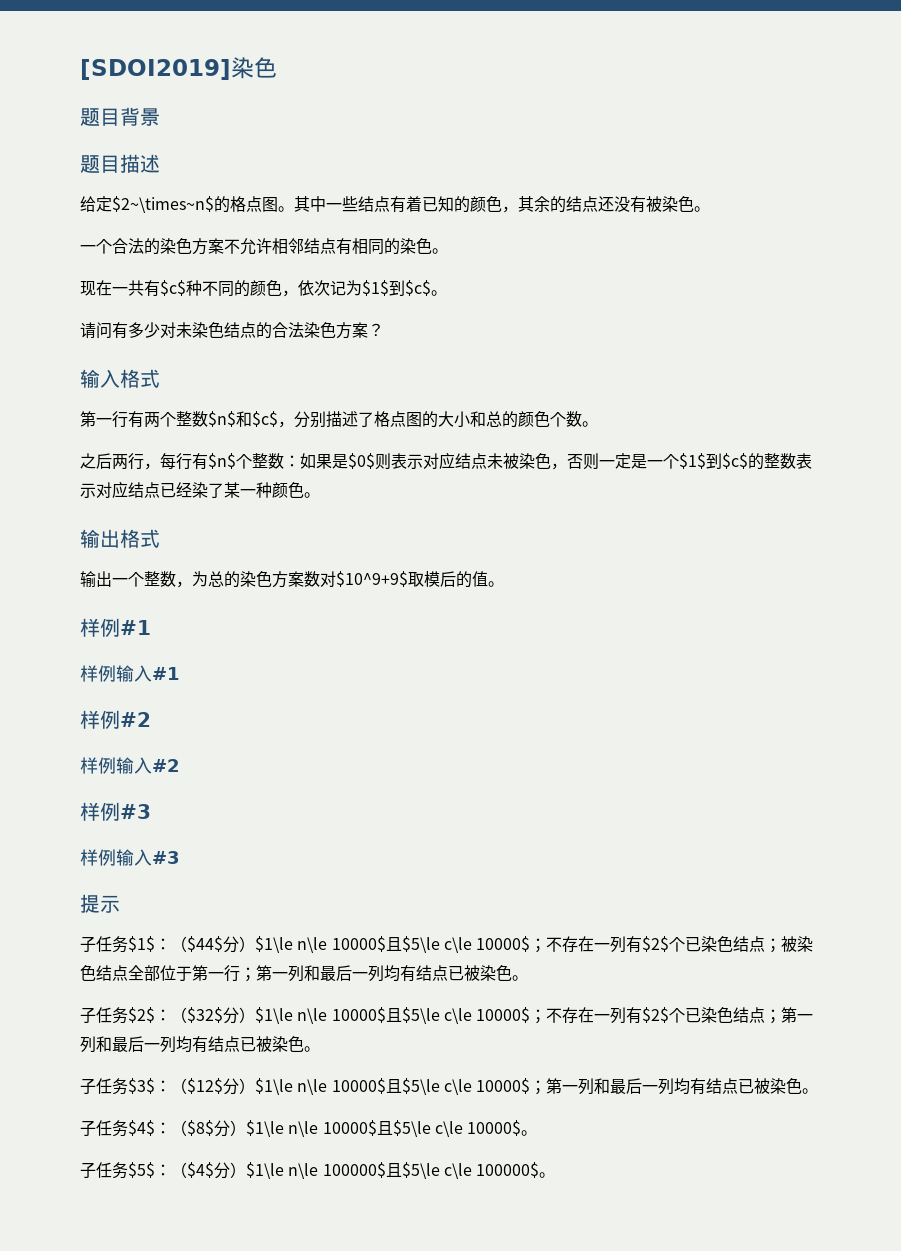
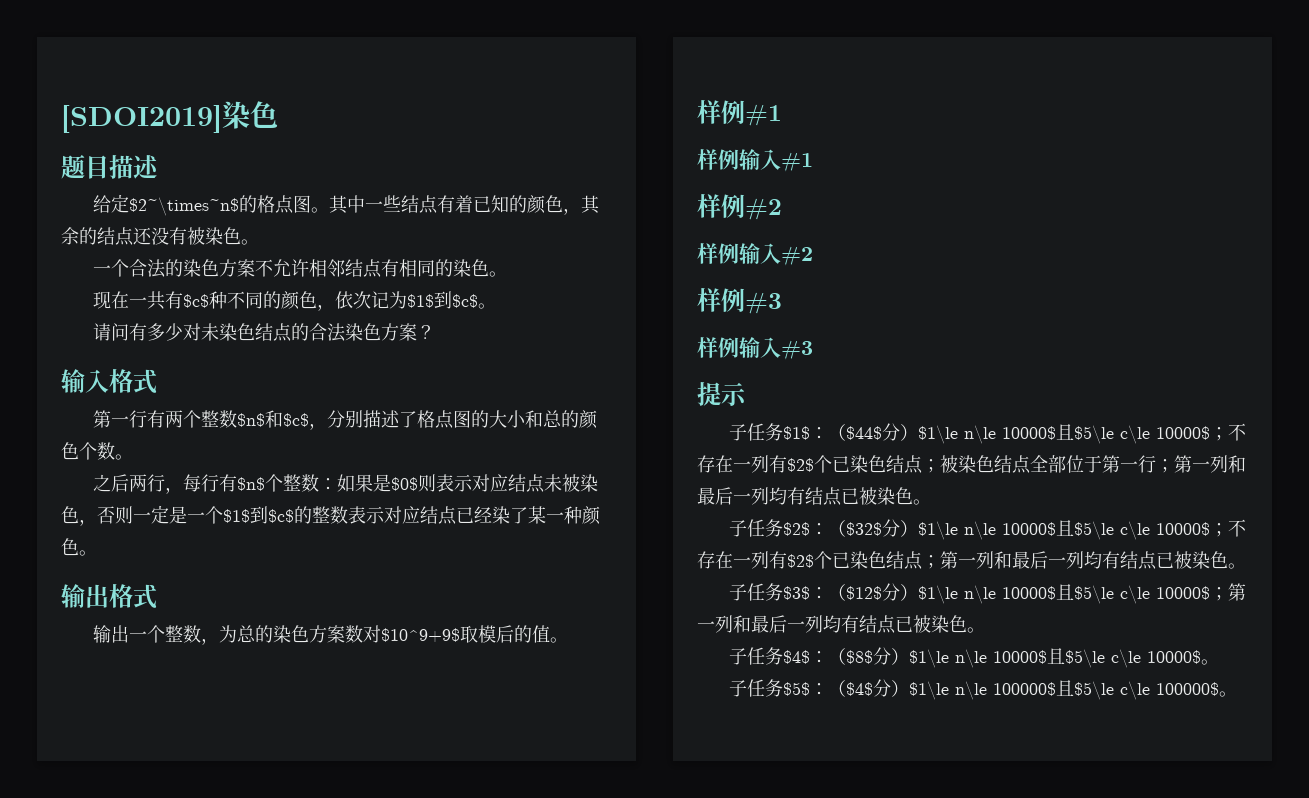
[80,107,160,126] // 题目背景 -> (278, 114) none

